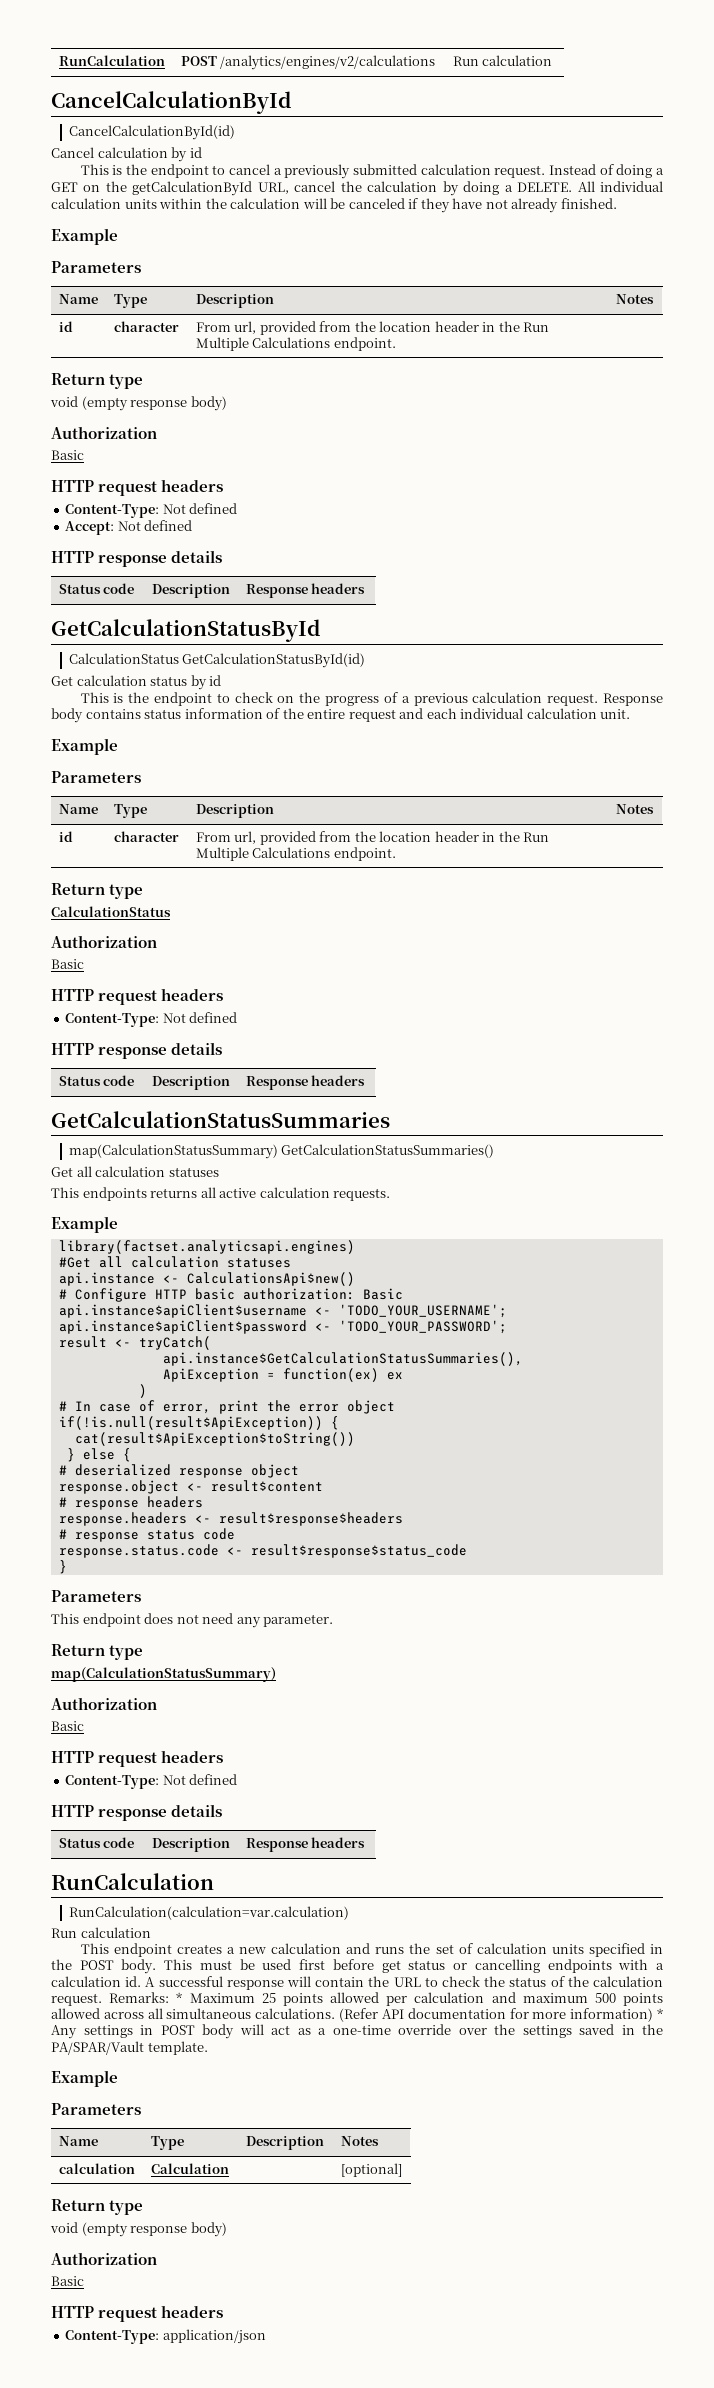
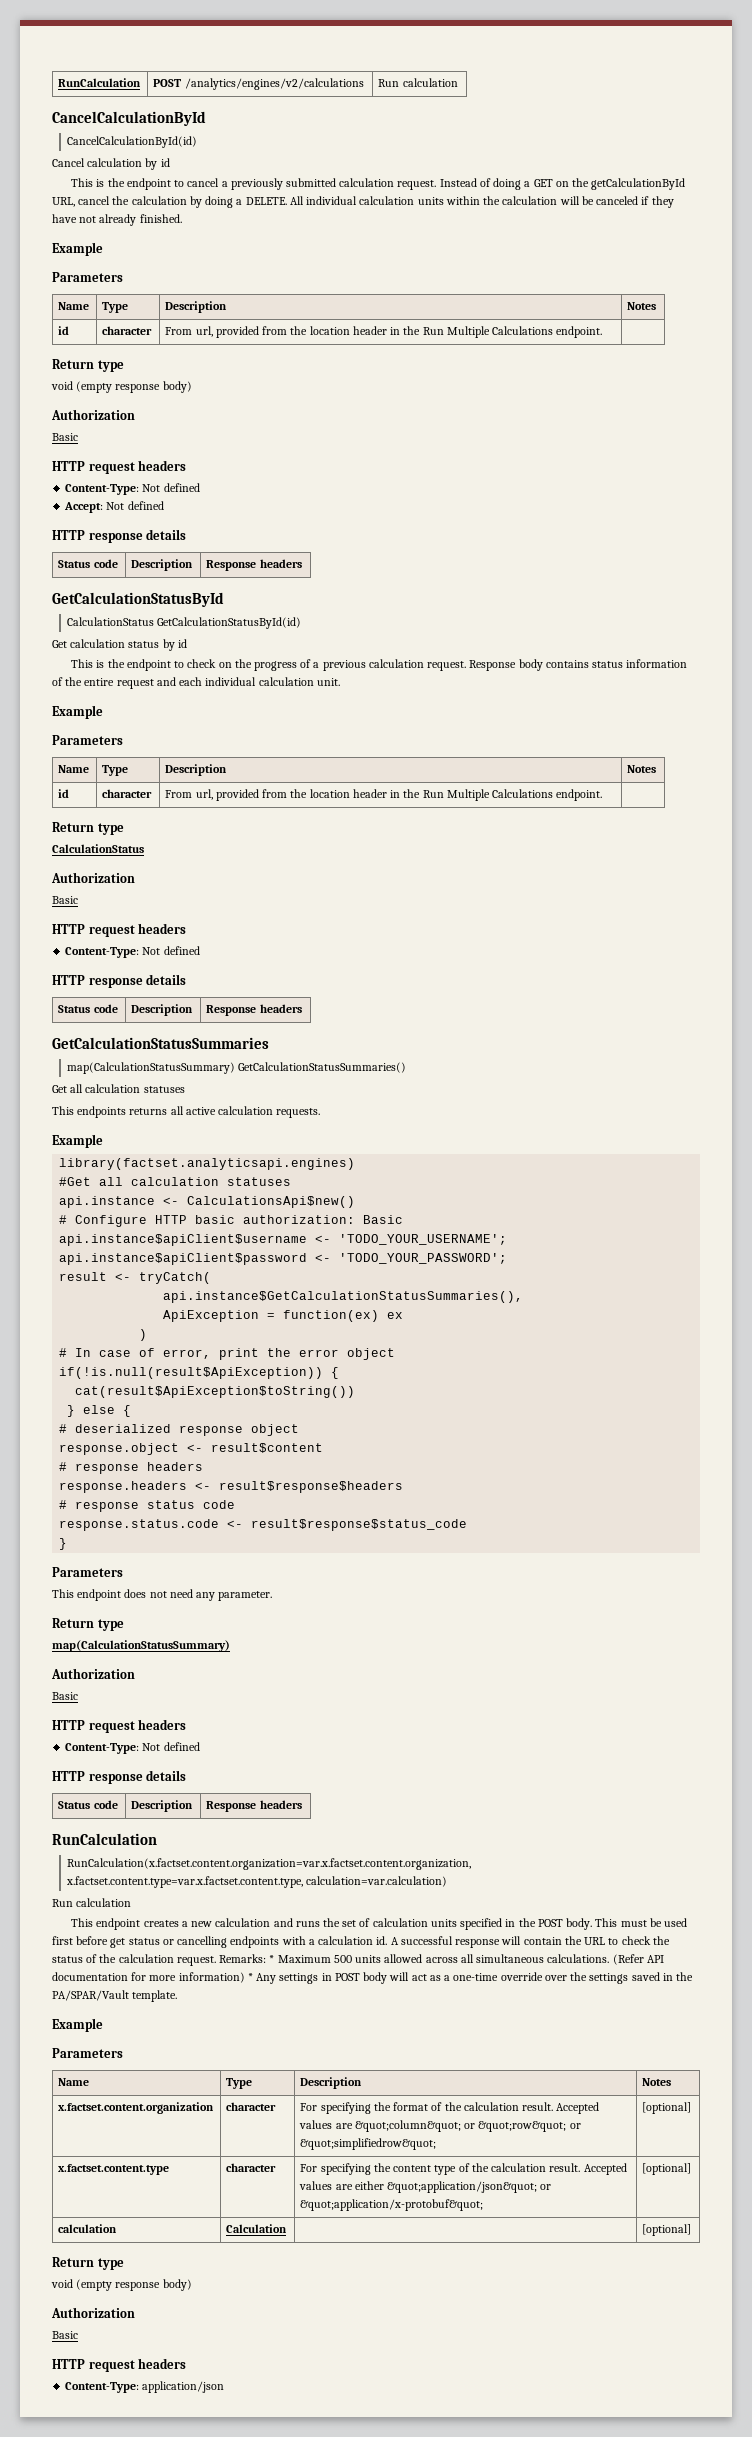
[68,1906,349,1920] RunCalculation(calculation=var.calculation) -> [66,1858,471,1870] [65,1876,448,1888] RunCalculation(x.factset.content.organization=var.x.factset.content.organization, x.factset.content.type=var.x.factset.content.type, calculation=var.calculation)
[261,1992,663,2006] 25 points allowed per calculation and maximum 500 points -> [333,1955,382,1963] 500 units
(379, 2141) none -> [58,2102,215,2114] [226,2102,277,2111] [300,2102,600,2114] [299,2120,581,2132] [300,2138,437,2150] [642,2102,692,2114] [58,2164,170,2175] [226,2163,277,2172] [300,2163,627,2175] [299,2181,552,2193] [300,2199,484,2211] [642,2163,692,2175] // x.factset.content.organization | character | For specifying the format of the calculation result. Accepted values are &quot;column&quot; or &quot;row&quot; or &quot;simplifiedrow&quot; | [optional] // x.factset.content.type | character | For specifying the content type of the calculation result. Accepted values are either &quot;application/json&quot; or &quot;application/x-protobuf&quot; | [optional]

